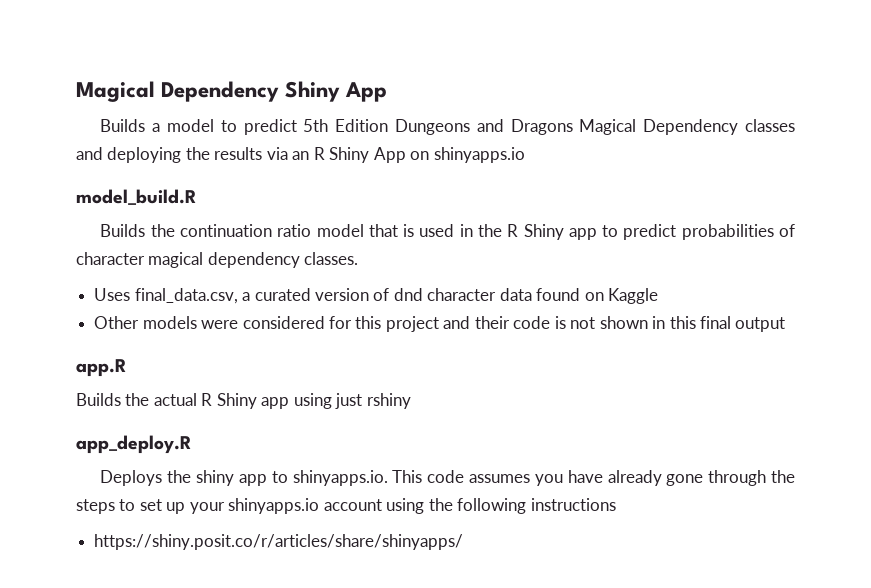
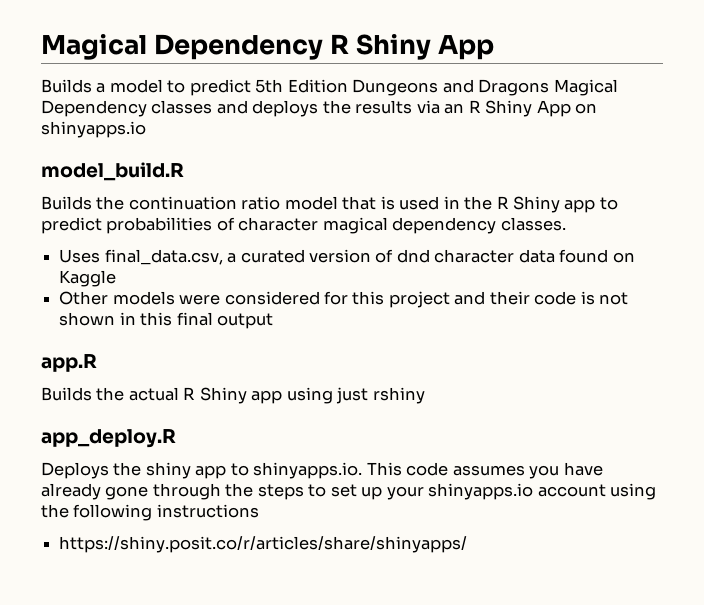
[76,81,280,102] Magical Dependency -> [41,34,350,60] Magical Dependency R
[107,147,182,163] deploying -> [252,100,319,117] deploys

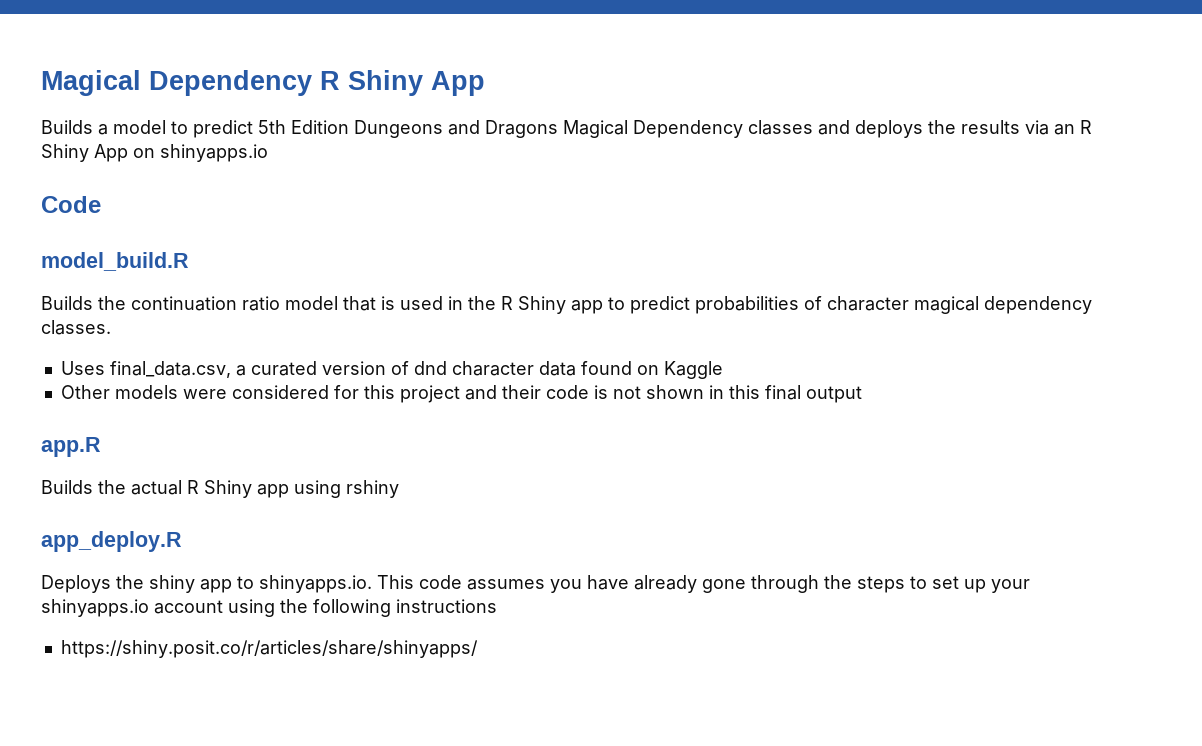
(146, 129) none -> [41,196,101,213] // Code
[336,387,369,404] just -> (341, 489) none

